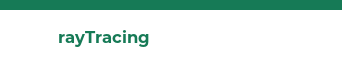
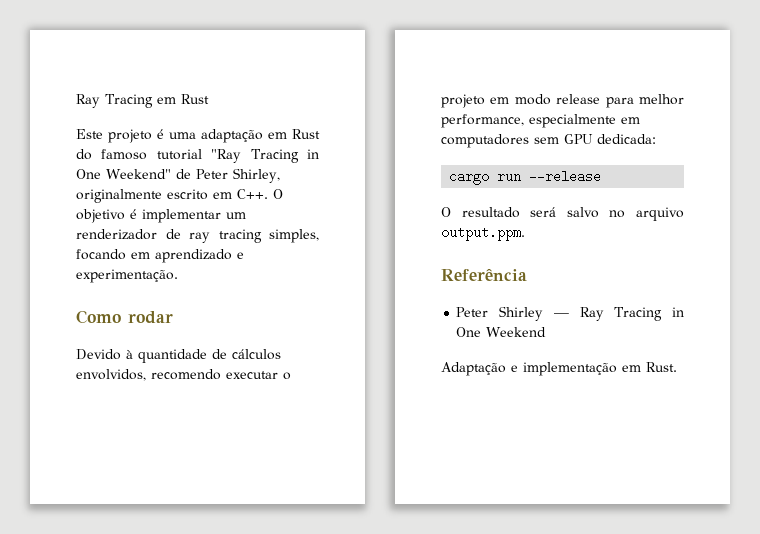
[58,30,150,47] rayTracing -> [76,94,209,108] [76,129,320,143] [76,149,319,163] [76,168,280,183] [76,189,283,203] [76,209,246,223] [76,229,319,243] [76,249,244,263] [76,269,178,283] [76,310,173,324] [76,349,281,363] [76,369,291,381] [441,94,684,108] [441,114,640,128] [441,134,656,148] [449,170,602,185] [441,207,684,221] [441,226,525,241] [441,269,527,281] [456,306,684,321] [456,327,547,337] [441,362,677,376] Ray Tracing em Rust // Este projeto é uma adaptação em Rust do famoso tutorial "Ray Tracing in One Weekend" de Peter Shirley, originalmente escrito em C++. O objetivo é implementar um renderizador de ray tracing simples, focando em aprendizado e experimentação. // Como rodar // Devido à quantidade de cálculos envolvidos, recomendo executar o projeto em modo release para melhor performance, especialmente em computadores sem GPU dedicada: // cargo run --release // O resultado será salvo no arquivo output.ppm. // Referência // Peter Shirley — Ray Tracing in One Weekend // Adaptação e implementação em Rust.

